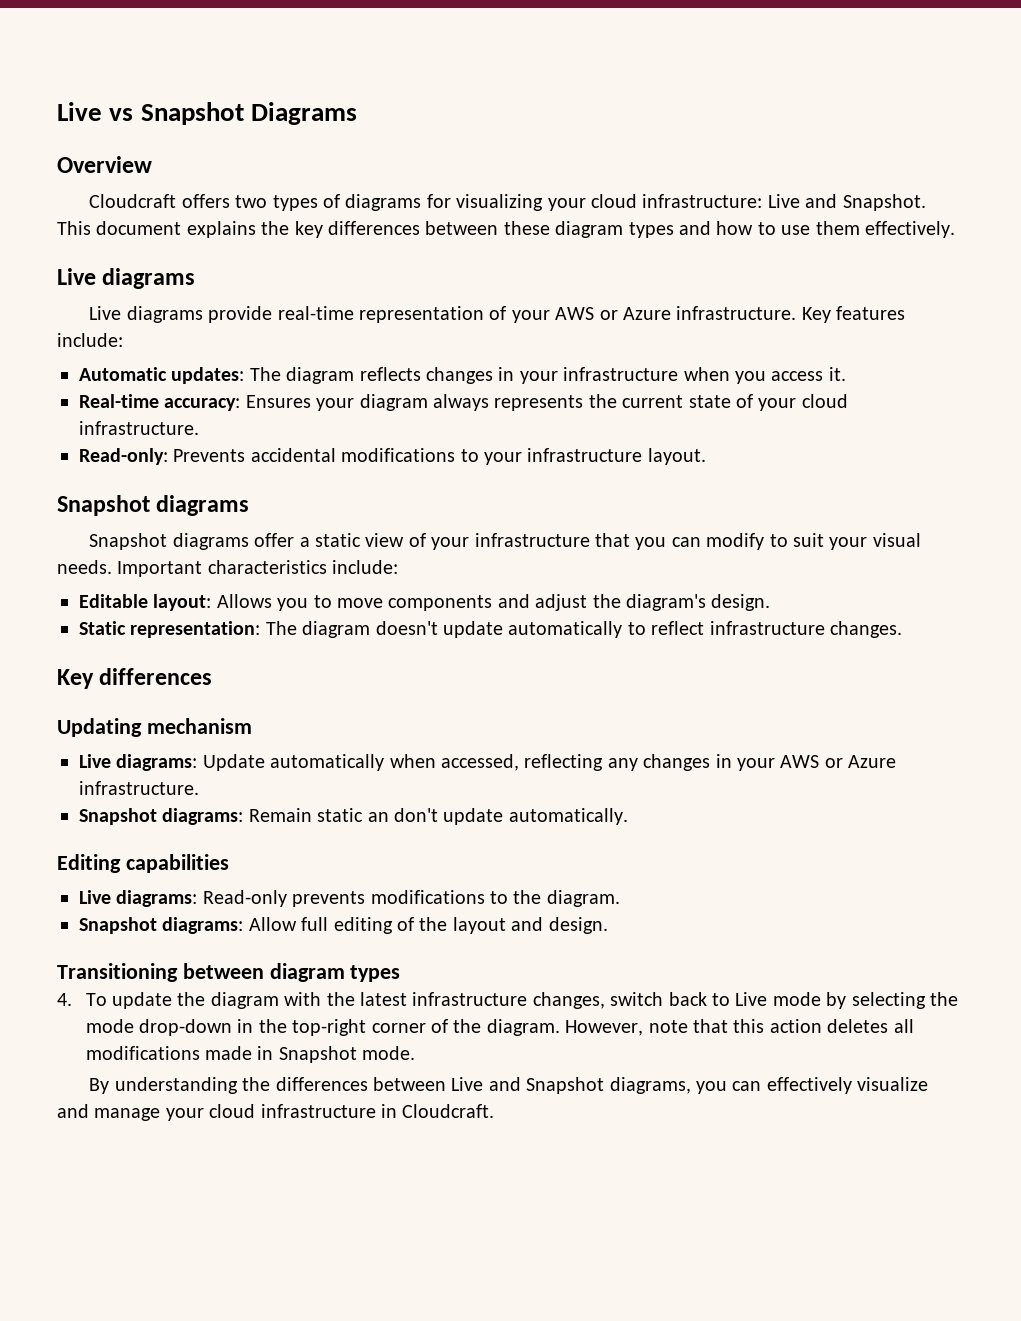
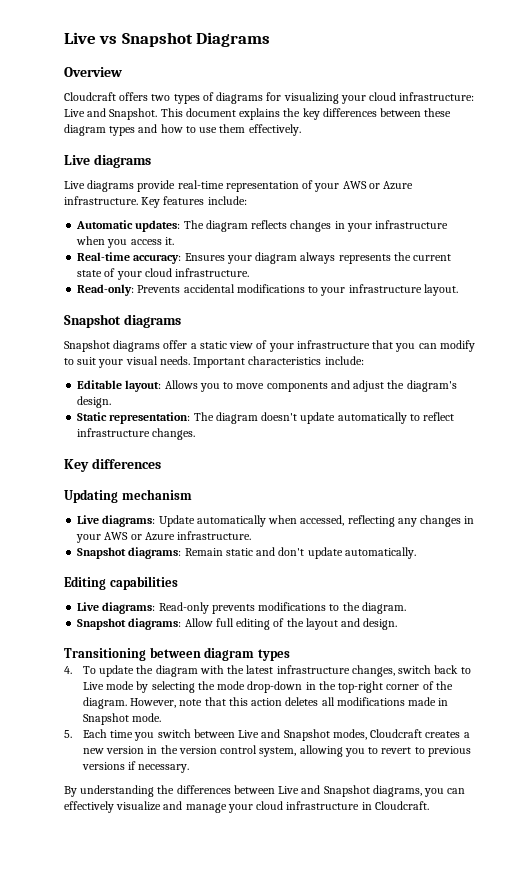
[367,812,389,822] an -> [256,547,276,556] and
(416, 1053) none -> [64,729,470,741] [82,745,471,757] [81,761,190,773] // 5. Each time you switch between Live and Snapshot modes, Cloudcraft creates a new version in the version control system, allowing you to revert to previous versions if necessary.

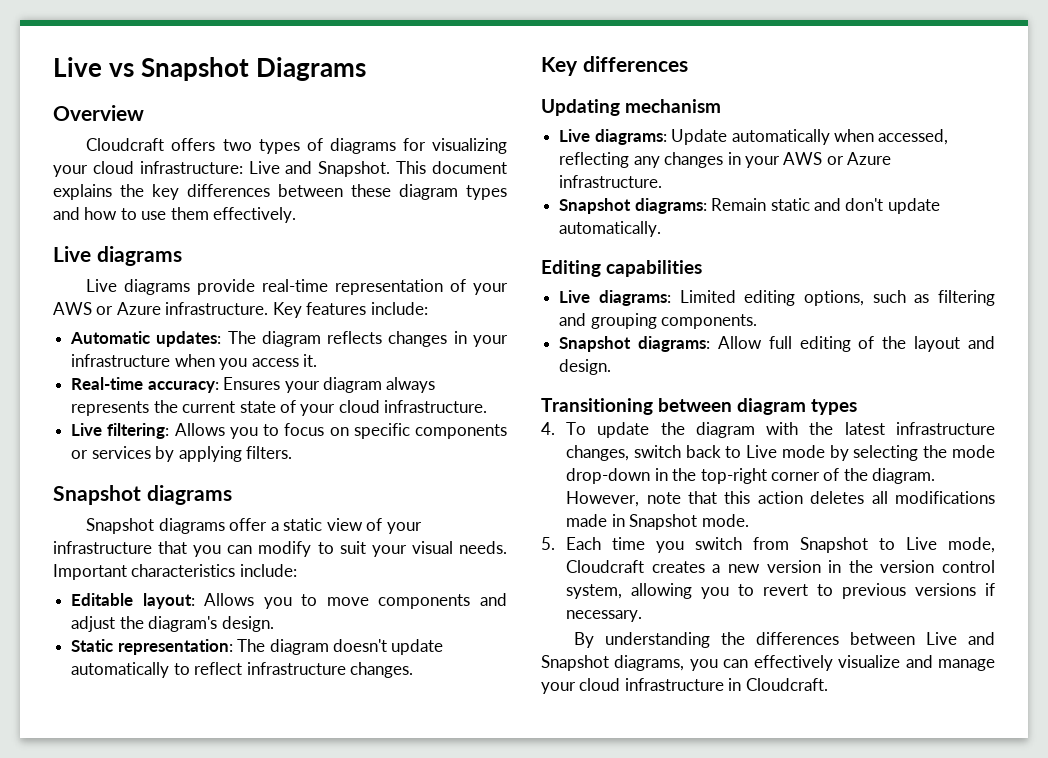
[77,284,458,296] Read-only: Prevents accidental modifications to your infrastructure layout. -> [71,423,508,439] [71,446,292,462] Live filtering: Allows you to focus on specific components or services by applying filters.
[158,602,406,614] Read-only prevents modifications to the diagram. -> [679,290,995,306] [559,313,758,329] Limited editing options, such as filtering and grouping components.
[193,729,367,741] between Live and Snapshot modes, -> [753,537,996,553] from Snapshot to Live mode,

